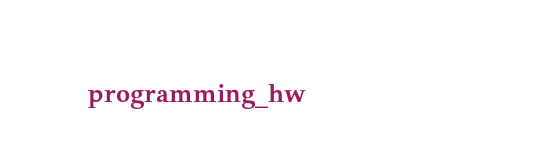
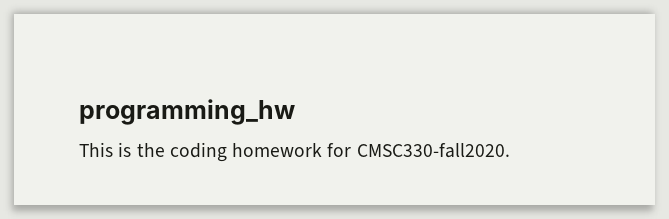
(306, 96) none -> [79,142,510,162] // This is the coding homework for CMSC330-fall2020.

